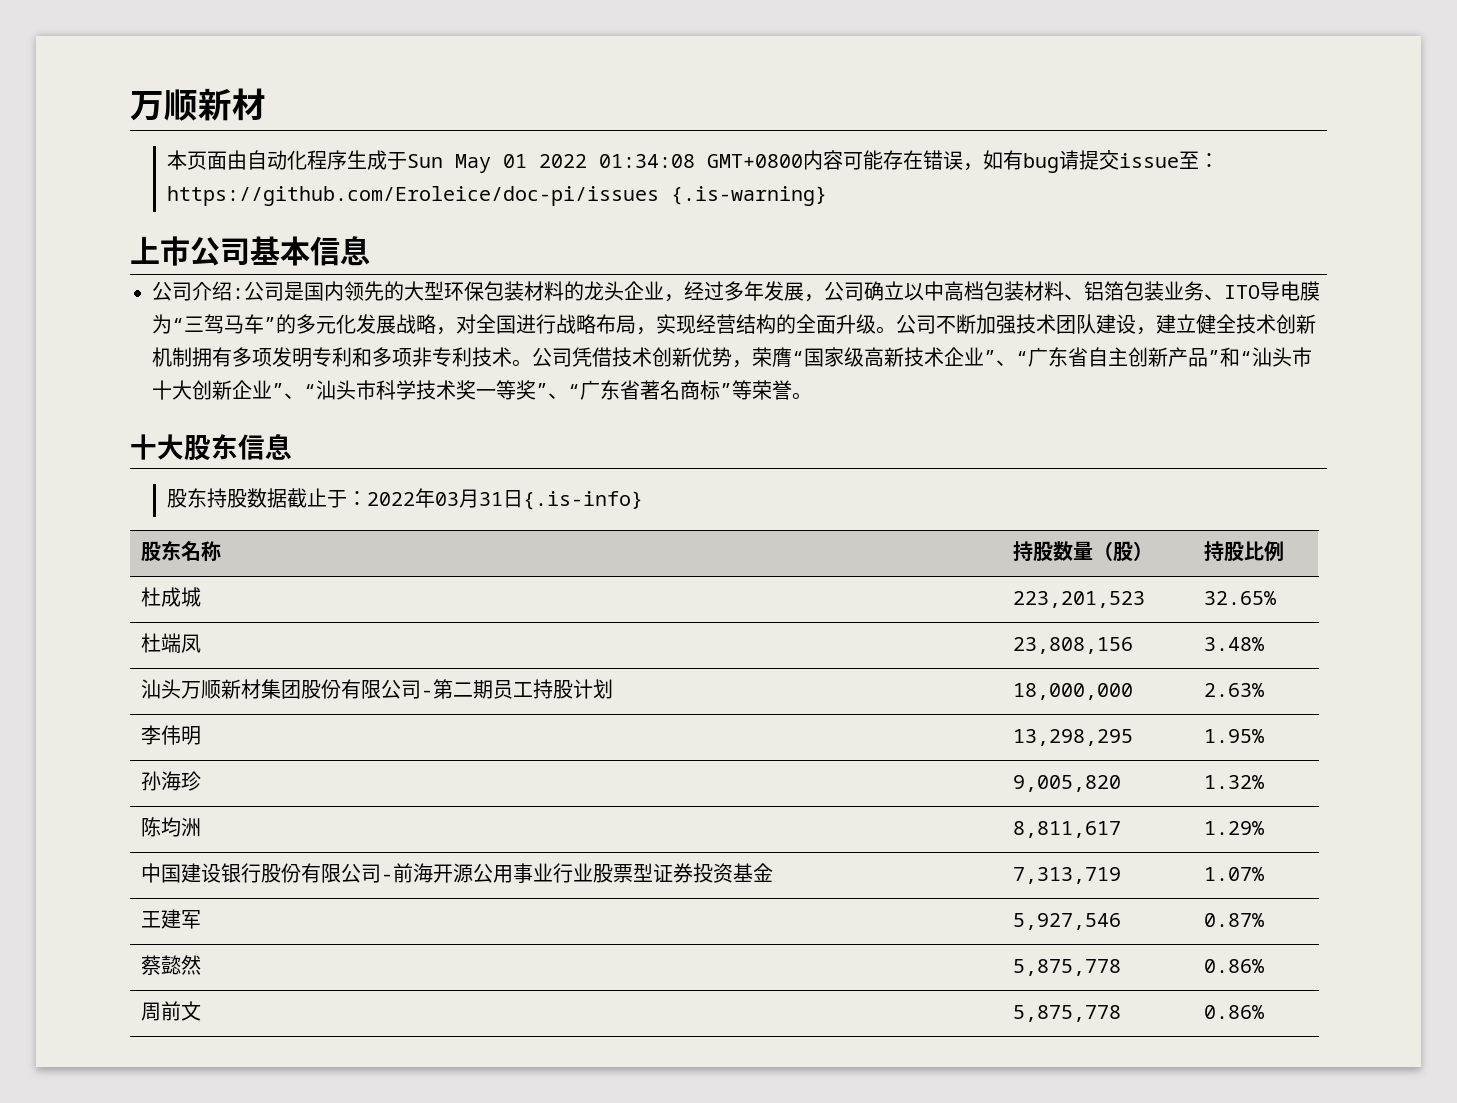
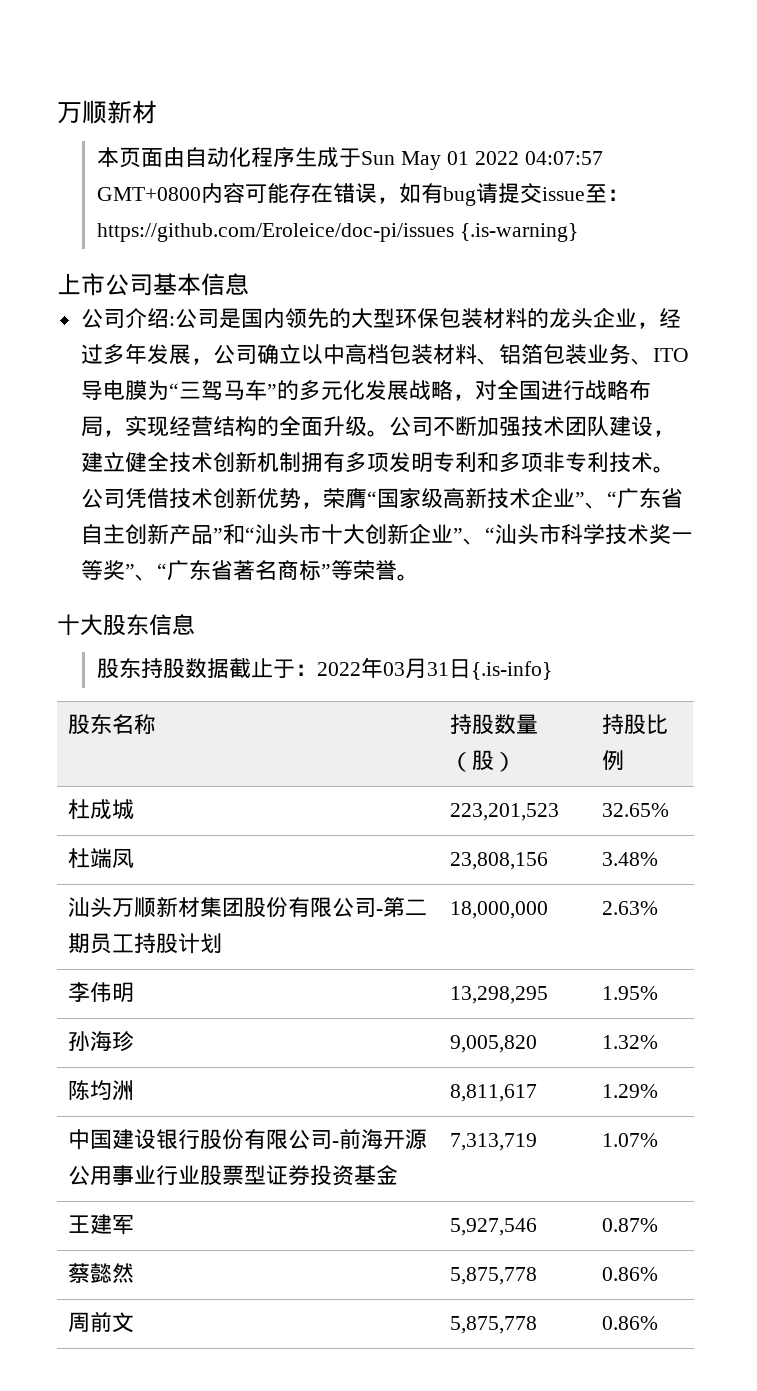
[598,154,695,168] 01:34:08 -> [524,151,603,165] 04:07:57

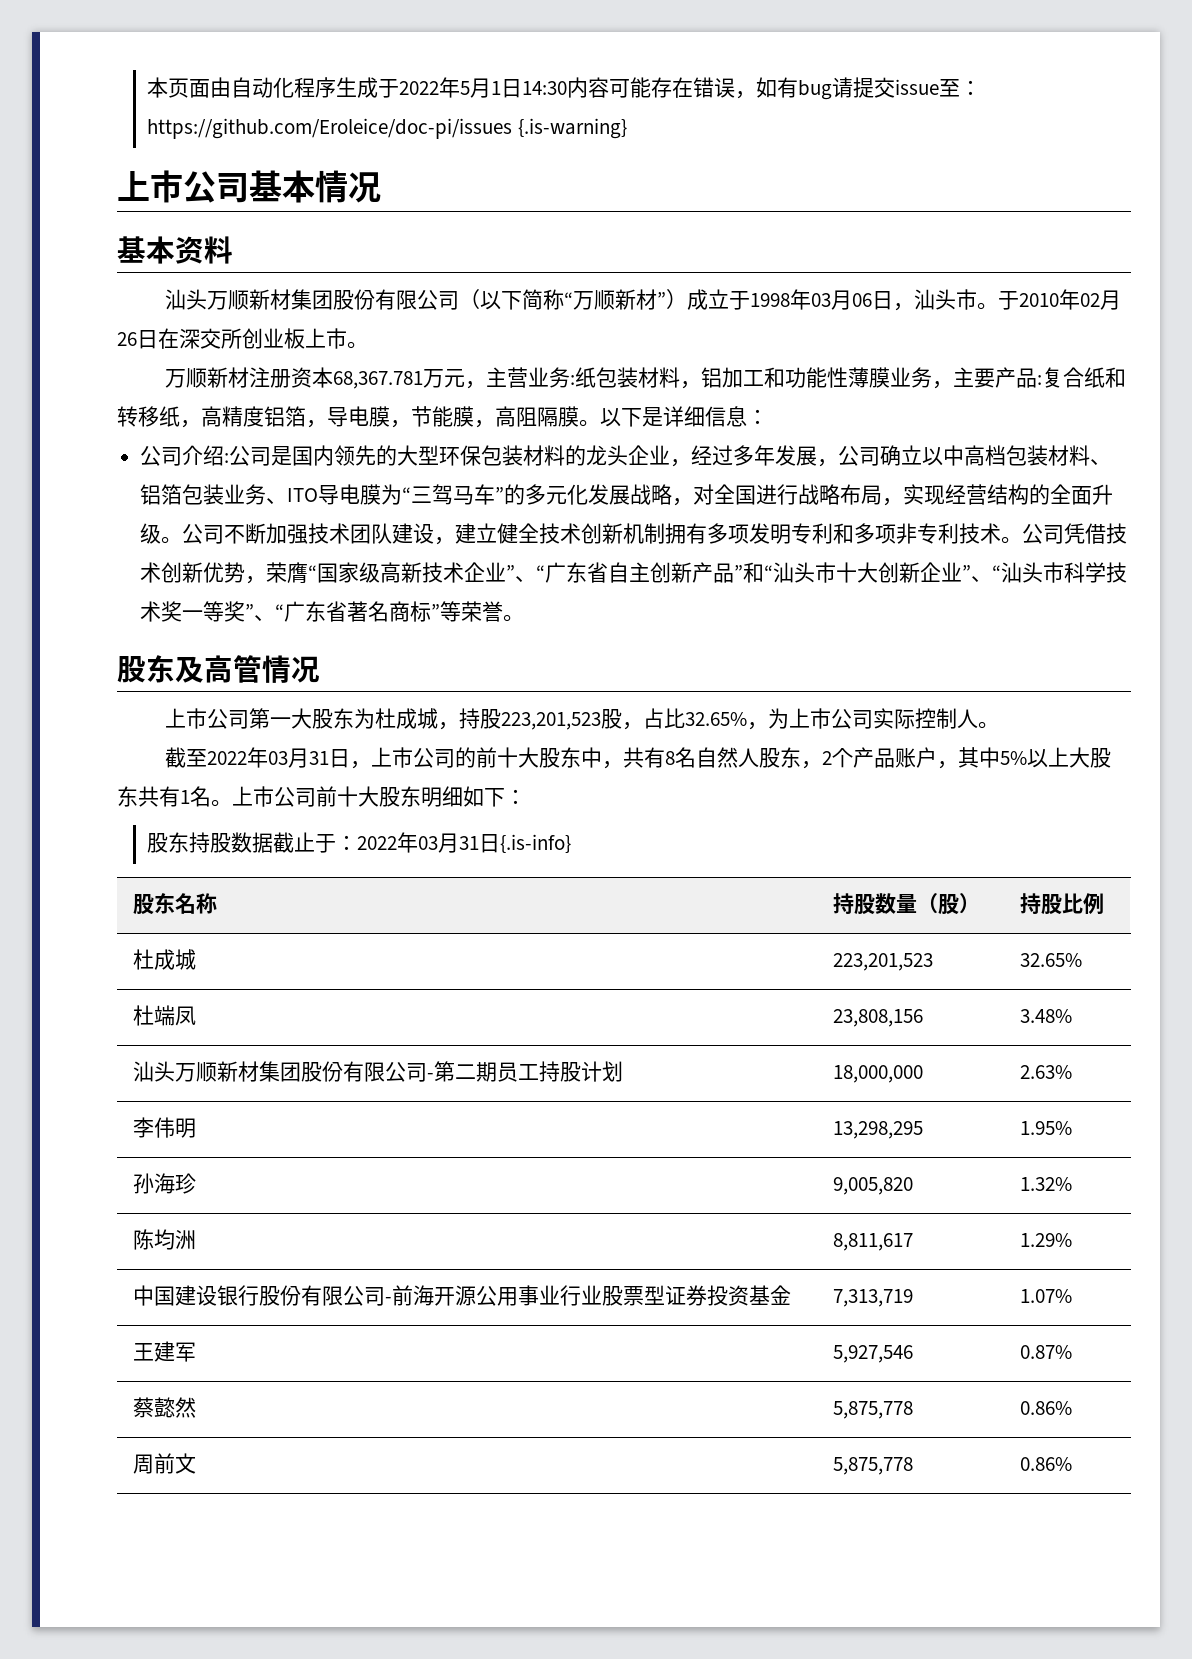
[57,100,157,124] 万顺新材 // -> (147, 87) none
[361,151,603,170] [97,187,202,201] Sun May 01 2022 04:07:57 GMT+0800 -> [399,77,568,98] 2022年5月1日14:30
[201,273,249,296] 信息 -> [315,170,381,203] [117,236,233,264] [165,289,1122,311] [117,328,368,349] [165,367,1127,389] [117,406,768,428] 情况 // 基本资料 // 汕头万顺新材集团股份有限公司（以下简称“万顺新材”）成立于1998年03月06日，汕头市。于2010年02月26日在深交所创业板上市。 // 万顺新材注册资本68,367.781万元，主营业务:纸包装材料，铝加工和功能性薄膜业务，主要产品:复合纸和转移纸，高精度铝箔，导电膜，节能膜，高阻隔膜。以下是详细信息：
[57,614,195,636] 十大股东信息 -> [117,655,320,683] [165,708,1000,730] [165,747,1112,769] [117,786,526,807] 股东及高管情况 // 上市公司第一大股东为杜成城，持股223,201,523股，占比32.65%，为上市公司实际控制人。 // 截至2022年03月31日，上市公司的前十大股东中，共有8名自然人股东，2个产品账户，其中5%以上大股东共有1名。上市公司前十大股东明细如下：

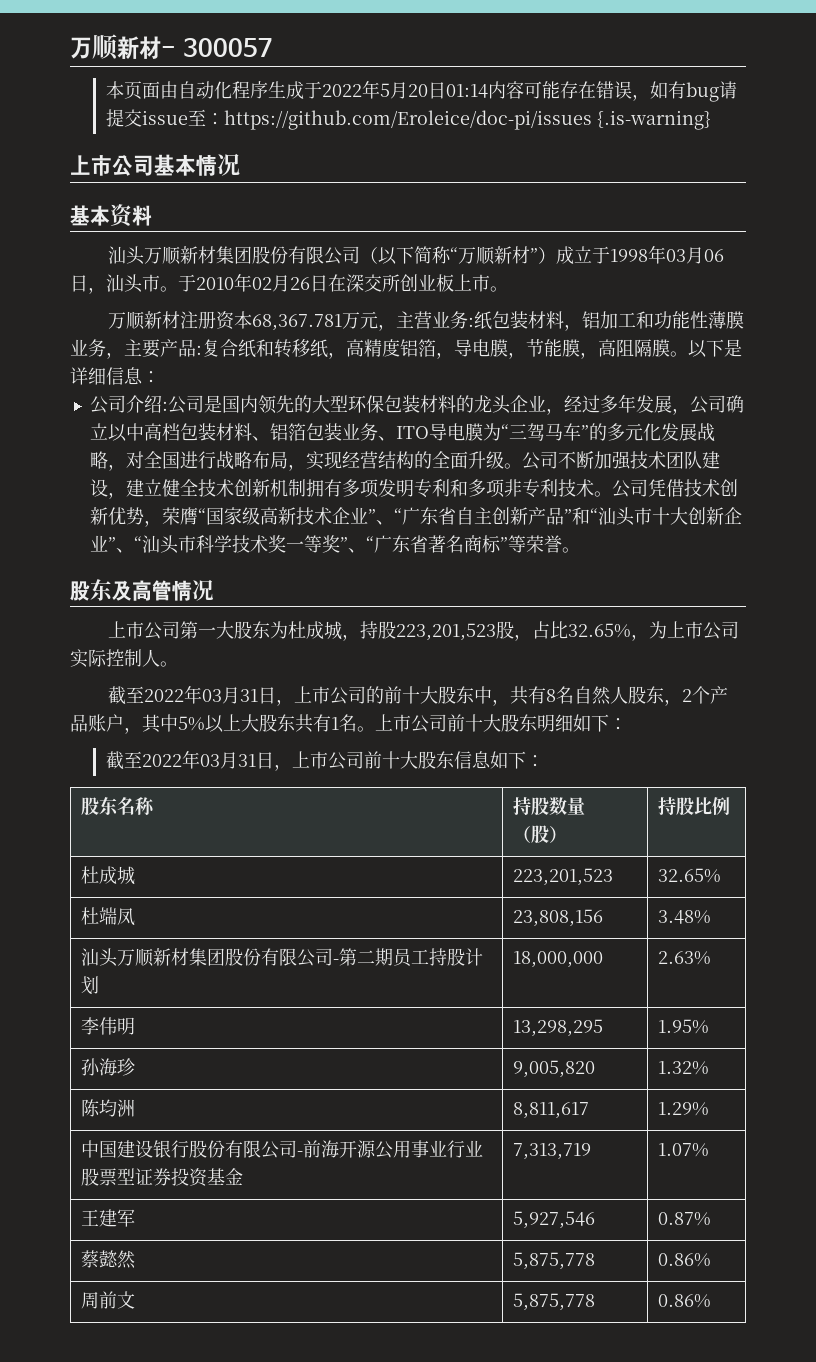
(147, 87) none -> [70,34,273,60] 万顺新材- 300057 //
[491,79,568,98] 1日14:30 -> [407,82,488,99] 20日01:14
[147,832,572,853] 股东持股数据截止于：2022年03月31日{.is-info} -> [105,750,544,771] 截至2022年03月31日，上市公司前十大股东信息如下：

